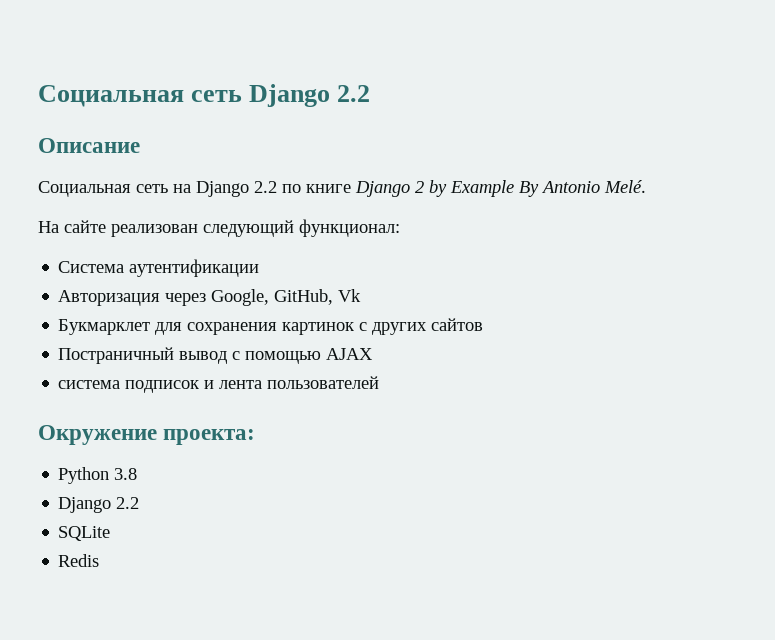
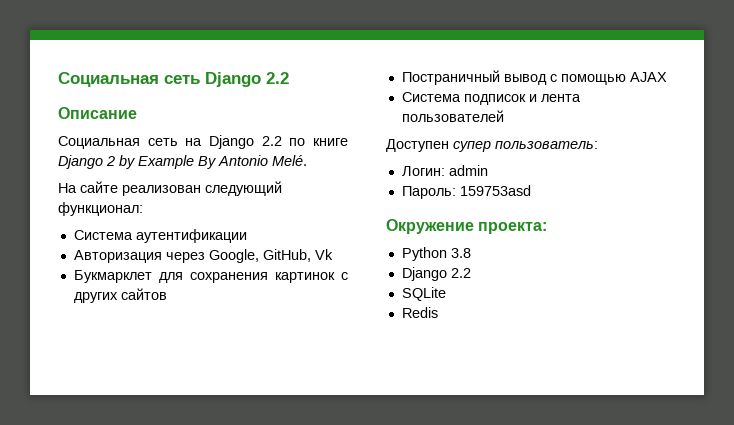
[58,380,121,389] система -> [401,92,461,102] Система
(380, 382) none -> [386,139,598,152] [401,165,488,176] [401,185,531,199] // Доступен супер пользователь: // Логин: admin // Пароль: 159753asd

